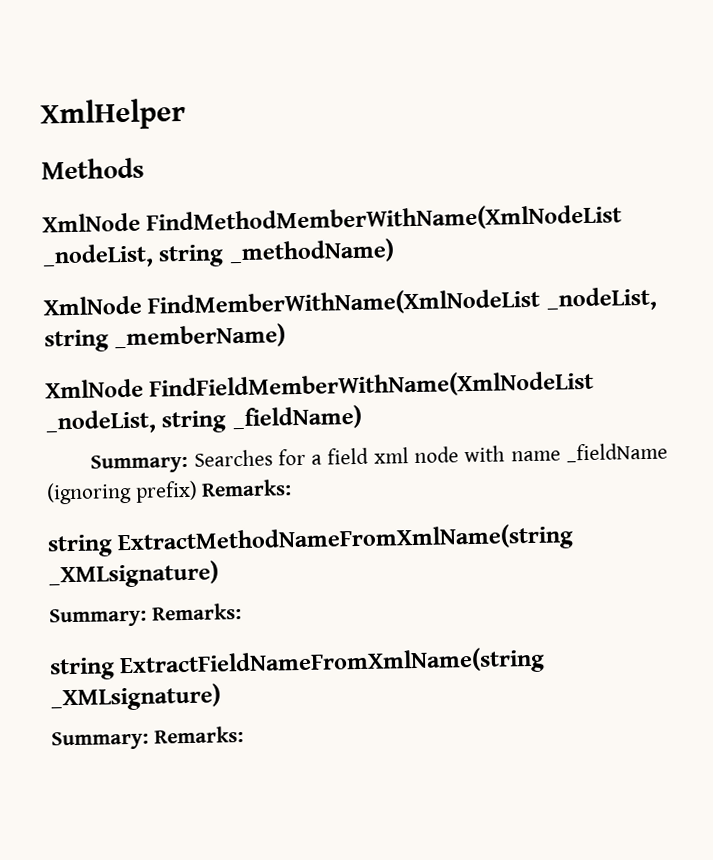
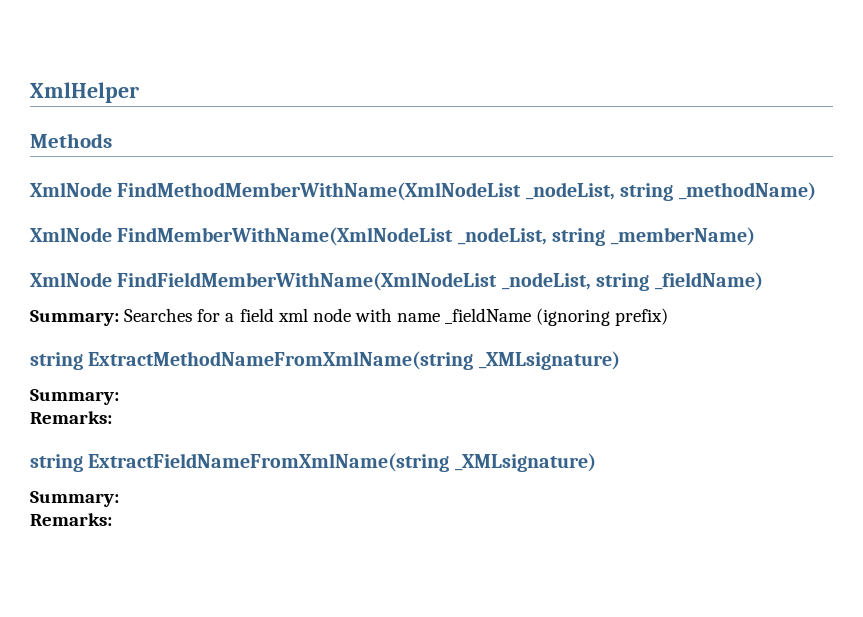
[201,479,293,497] Remarks: -> (669, 317) none
(147, 617) none -> (119, 397) //
(149, 740) none -> (119, 499) //

